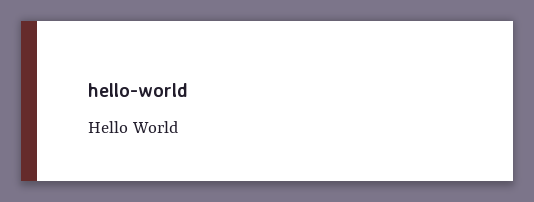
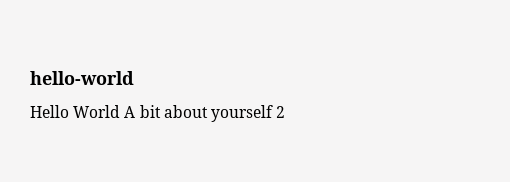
(178, 127) none -> [124,105,286,122] A bit about yourself 2

